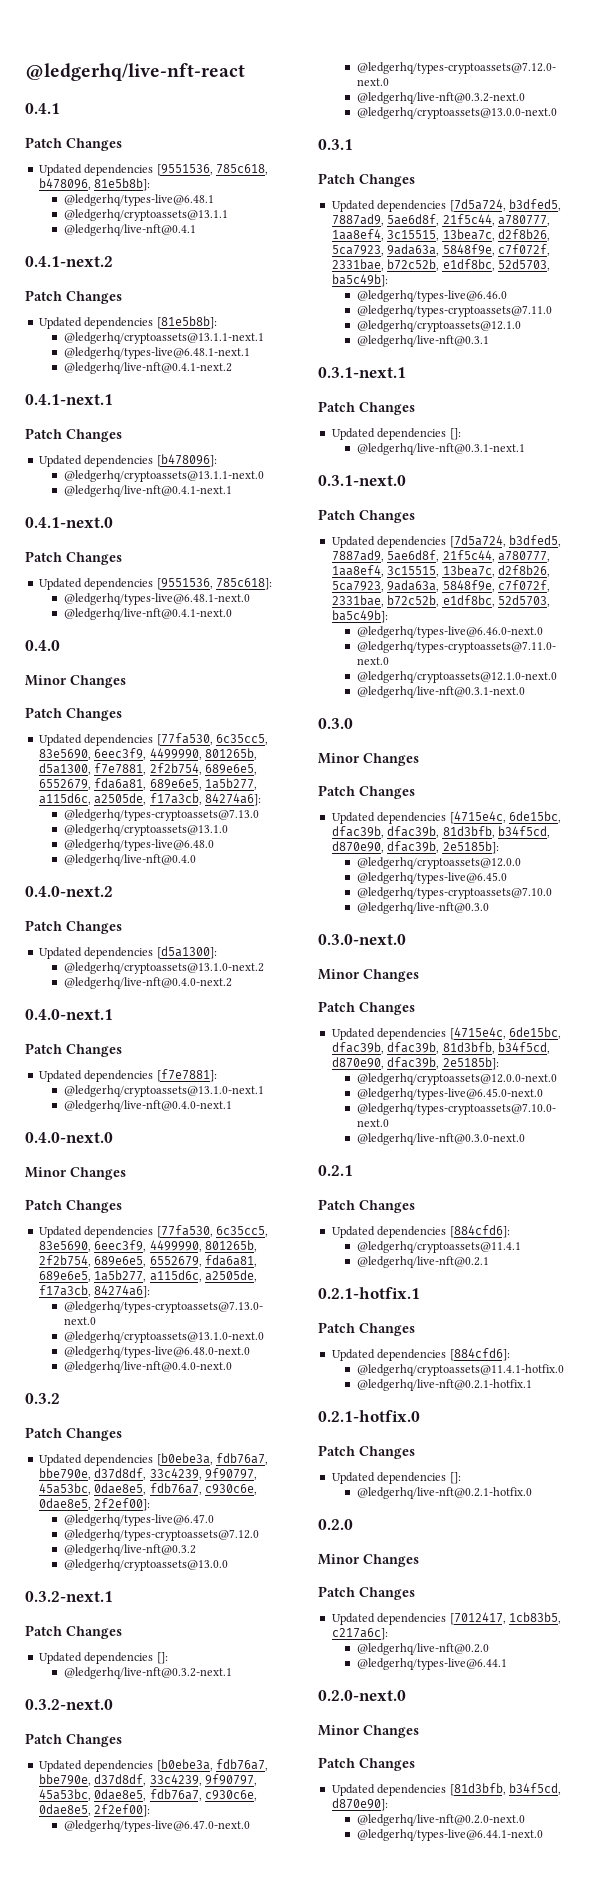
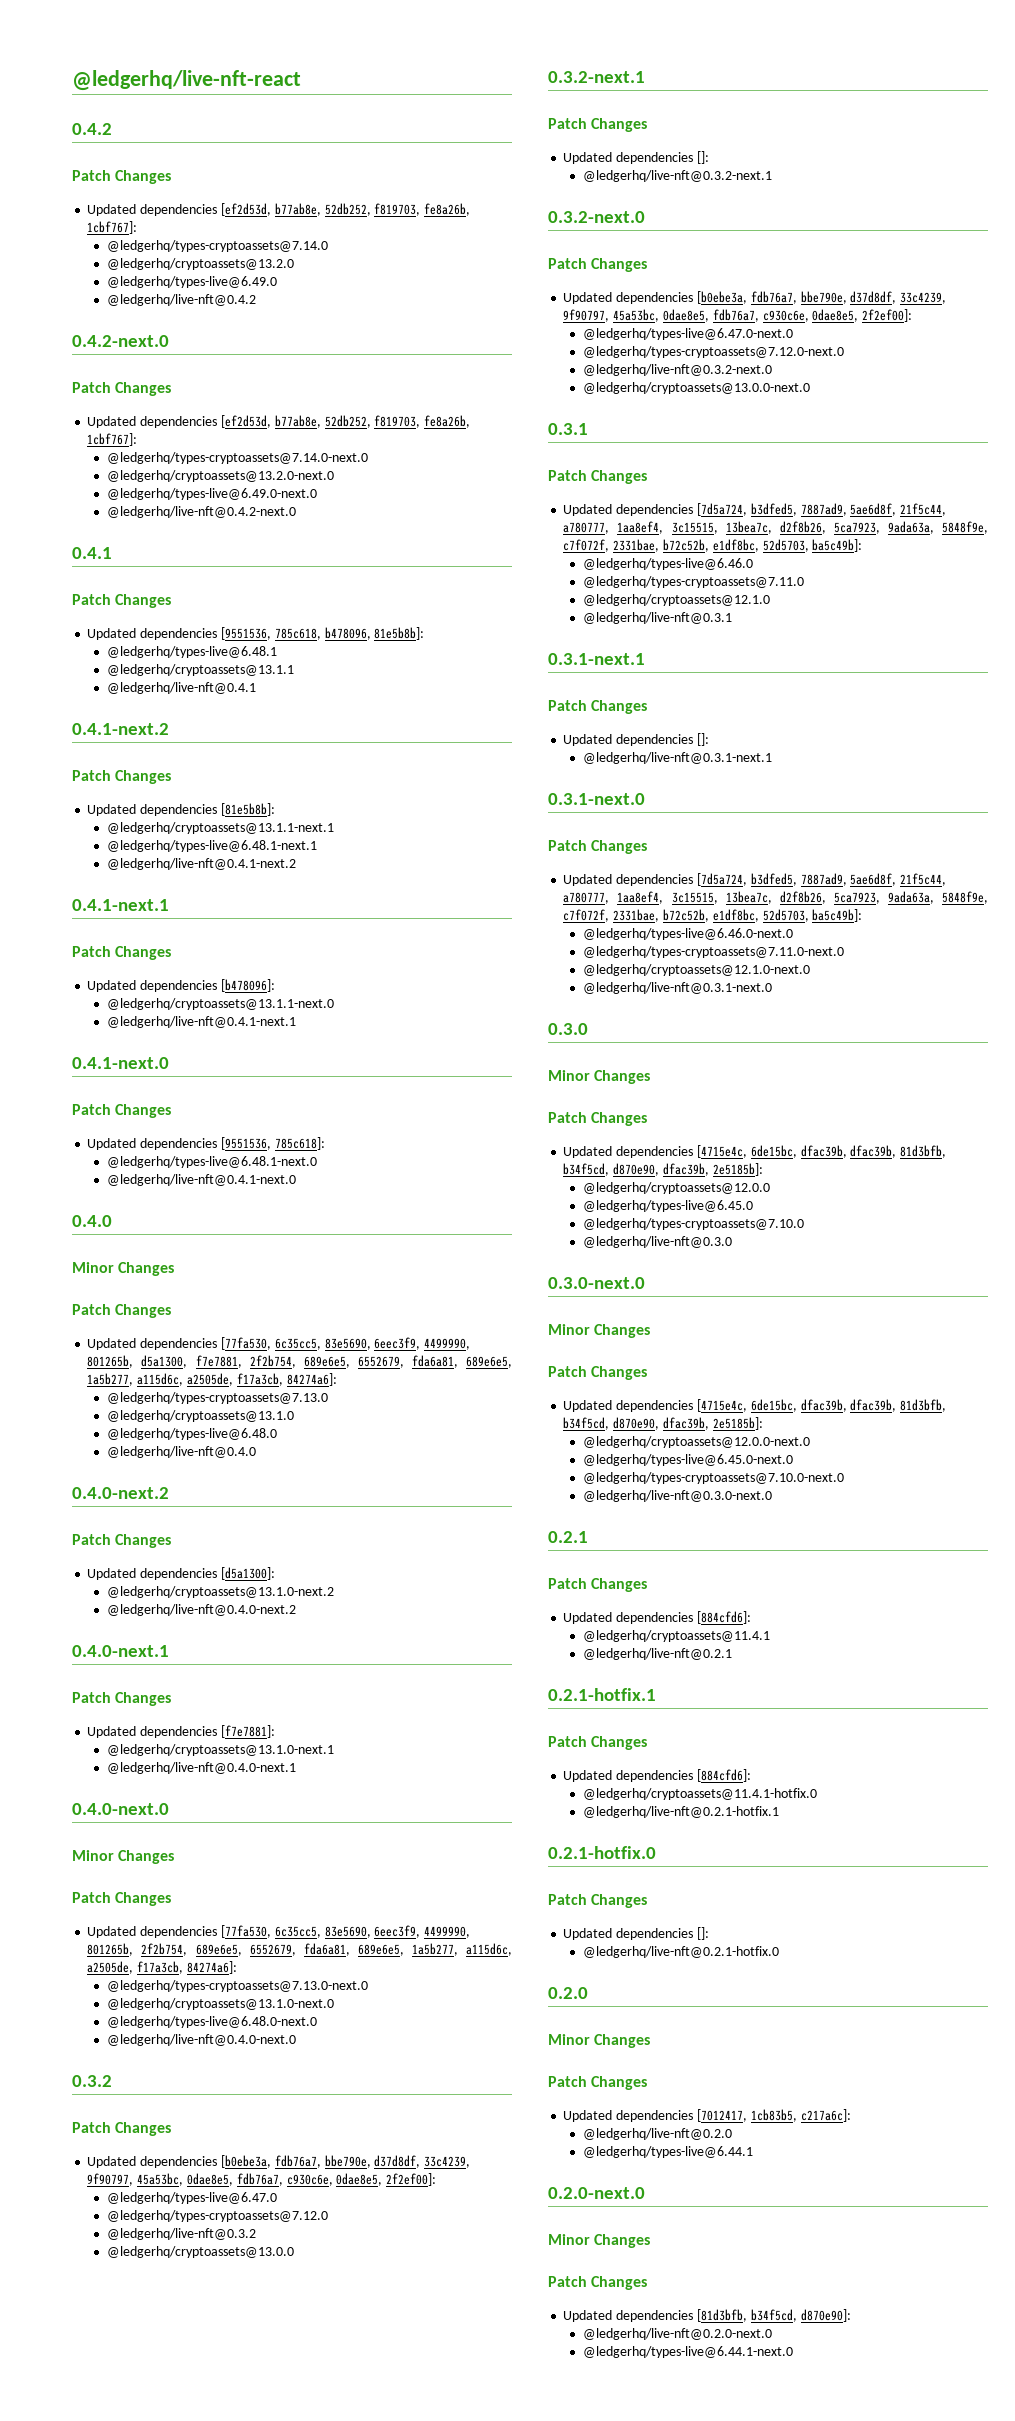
(245, 72) none -> [72,123,112,135] [72,170,172,184] [87,203,471,216] [87,221,138,234] [107,240,329,252] [107,258,295,270] [107,276,278,288] [107,294,257,306] [72,335,169,347] [72,382,172,396] [87,415,471,428] [87,433,138,446] [107,452,369,464] [107,470,335,482] [107,488,318,500] [107,506,297,518] // 0.4.2 // Patch Changes // Updated dependencies [ef2d53d, b77ab8e, 52db252, f819703, fe8a26b, 1cbf767]: // @ledgerhq/types-cryptoassets@7.14.0 // @ledgerhq/cryptoassets@13.2.0 // @ledgerhq/types-live@6.49.0 // @ledgerhq/live-nft@0.4.2 // 0.4.2-next.0 // Patch Changes // Updated dependencies [ef2d53d, b77ab8e, 52db252, f819703, fe8a26b, 1cbf767]: // @ledgerhq/types-cryptoassets@7.14.0-next.0 // @ledgerhq/cryptoassets@13.2.0-next.0 // @ledgerhq/types-live@6.49.0-next.0 // @ledgerhq/live-nft@0.4.2-next.0

